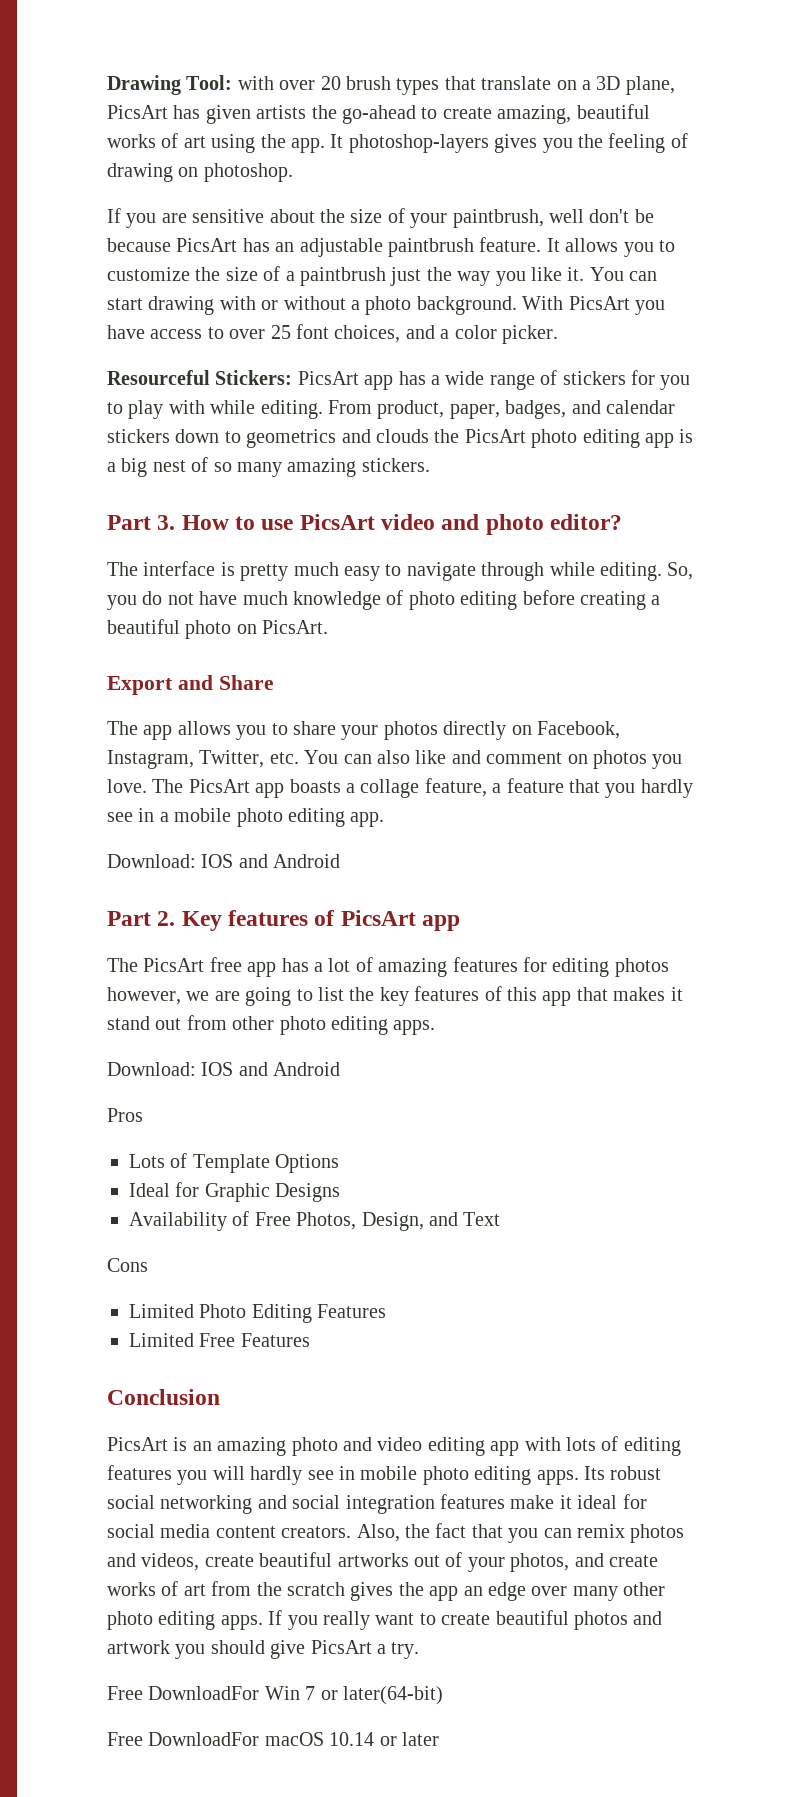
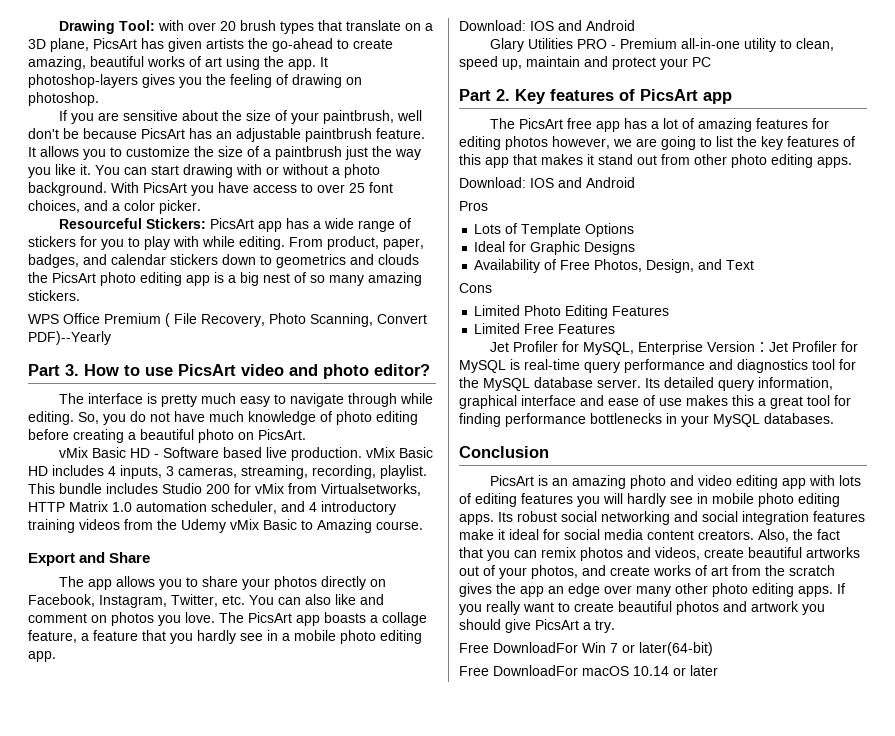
(430, 465) none -> [28,313,427,327] [28,331,111,345] // WPS Office Premium ( File Recovery, Photo Scanning, Convert PDF)--Yearly
(329, 627) none -> [58,447,433,461] [28,465,427,479] [28,483,421,496] [28,501,396,515] [28,519,423,533] // vMix Basic HD - Software based live production. vMix Basic HD includes 4 inputs, 3 cameras, streaming, recording, playlist. This bundle includes Studio 200 for vMix from Virtualsetworks, HTTP Matrix 1.0 automation scheduler, and 4 introductory training videos from the Udemy vMix Basic to Amazing course.
(341, 861) none -> [489,38,834,52] [459,56,711,70] // Glary Utilities PRO - Premium all-in-one utility to clean, speed up, maintain and protect your PC
(310, 1340) none -> [489,341,858,355] [459,359,856,373] [459,377,833,391] [459,395,851,409] [459,413,834,427] // Jet Profiler for MySQL, Enterprise Version：Jet Profiler for MySQL is real-time query performance and diagnostics tool for the MySQL database server. Its detailed query information, graphical interface and ease of use makes this a great tool for finding performance bottlenecks in your MySQL databases.

